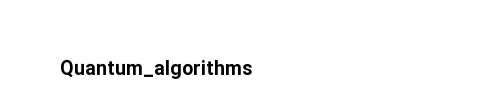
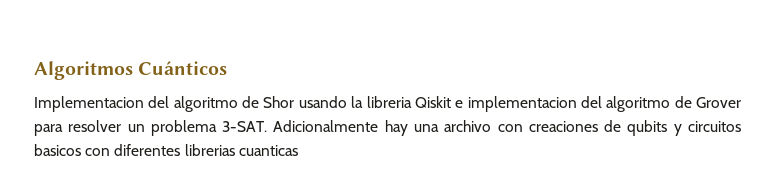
[59,59,252,80] Quantum_algorithms -> [34,61,228,80] [34,96,741,112] [34,120,741,136] [34,144,298,156] Algoritmos Cuánticos // Implementacion del algoritmo de Shor usando la libreria Qiskit e implementacion del algoritmo de Grover para resolver un problema 3-SAT. Adicionalmente hay una archivo con creaciones de qubits y circuitos basicos con diferentes librerias cuanticas

